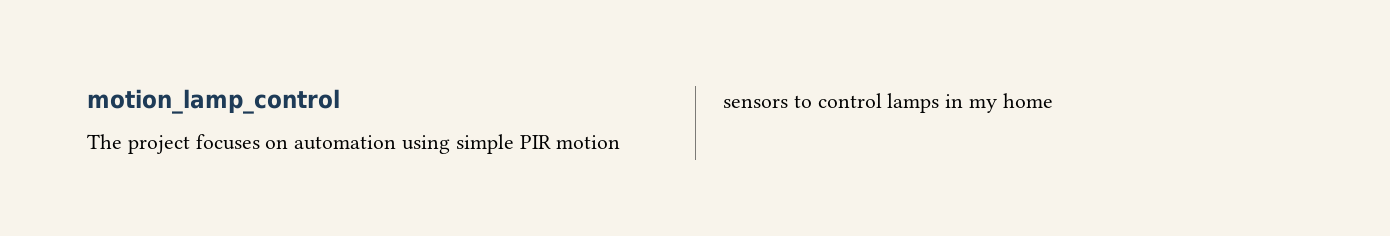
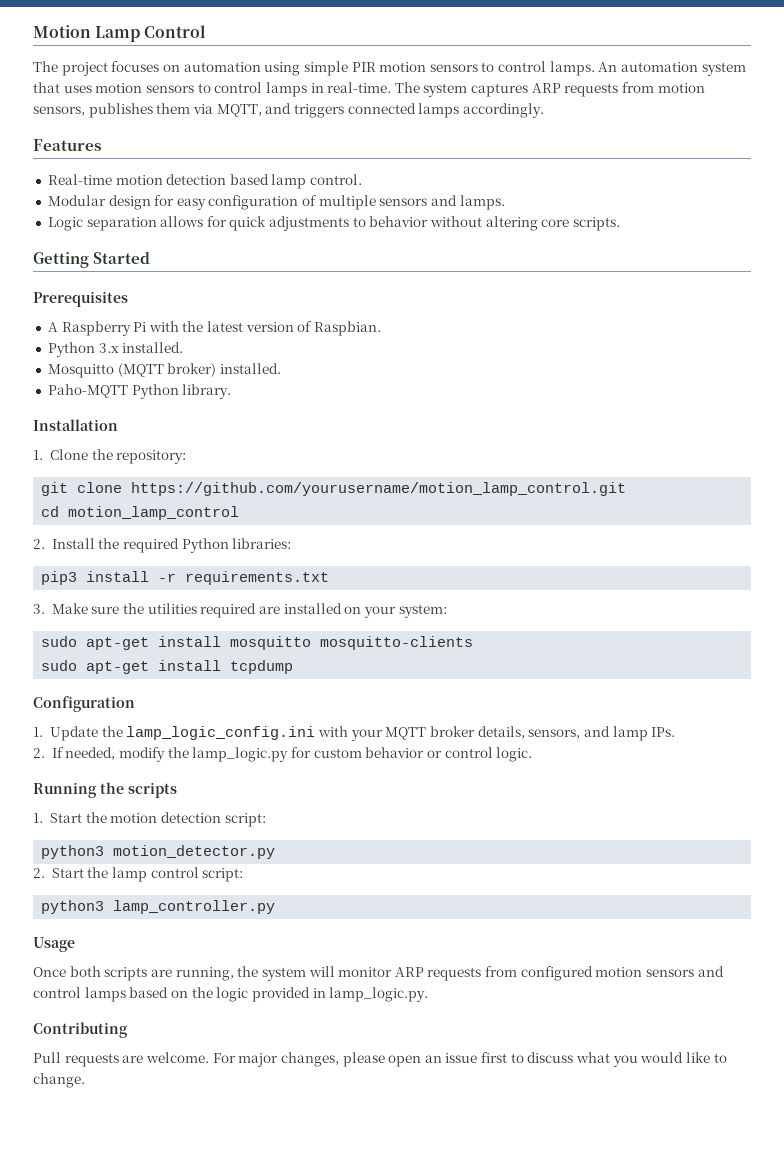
[87,89,340,114] motion_lamp_control -> [33,25,207,42] Motion Lamp Control
[887,93,1053,113] lamps in my home -> [549,61,746,76] [33,82,705,97] [33,103,544,118] [33,139,101,151] [47,174,363,189] [47,195,505,210] [47,216,620,231] [33,252,151,268] [33,291,128,307] [47,321,382,336] [47,342,184,357] [47,363,281,378] [47,384,232,399] [33,419,118,431] [33,449,187,464] [41,482,627,496] [41,506,240,520] [33,538,292,553] [41,571,330,585] [33,603,447,618] [41,636,474,650] [41,660,294,674] [33,696,135,712] [33,726,676,741] [33,747,533,762] [33,782,177,798] [33,812,266,827] [41,845,276,859] [33,867,244,882] [41,900,276,914] [33,937,75,952] [33,966,724,981] [33,987,429,1002] [33,1022,128,1038] [33,1052,727,1067] [33,1073,85,1088] lamps. An automation system that uses motion sensors to control lamps in real-time. The system captures ARP requests from motion sensors, publishes them via MQTT, and triggers connected lamps accordingly. // Features // Real-time motion detection based lamp control. // Modular design for easy configuration of multiple sensors and lamps. // Logic separation allows for quick adjustments to behavior without altering core scripts. // Getting Started // Prerequisites // A Raspberry Pi with the latest version of Raspbian. // Python 3.x installed. // Mosquitto (MQTT broker) installed. // Paho-MQTT Python library. // Installation // 1. Clone the repository: // git clone https://github.com/yourusername/motion_lamp_control.git // cd motion_lamp_control // 2. Install the required Python libraries: // pip3 install -r requirements.txt // 3. Make sure the utilities required are installed on your system: // sudo apt-get install mosquitto mosquitto-clients // sudo apt-get install tcpdump // Configuration // 1. Update the lamp_logic_config.ini with your MQTT broker details, sensors, and lamp IPs. // 2. If needed, modify the lamp_logic.py for custom behavior or control logic. // Running the scripts // 1. Start the motion detection script: // python3 motion_detector.py // 2. Start the lamp control script: // python3 lamp_controller.py // Usage // Once both scripts are running, the system will monitor ARP requests from configured motion sensors and control lamps based on the logic provided in lamp_logic.py. // Contributing // Pull requests are welcome. For major changes, please open an issue first to discuss what you would like to change.

